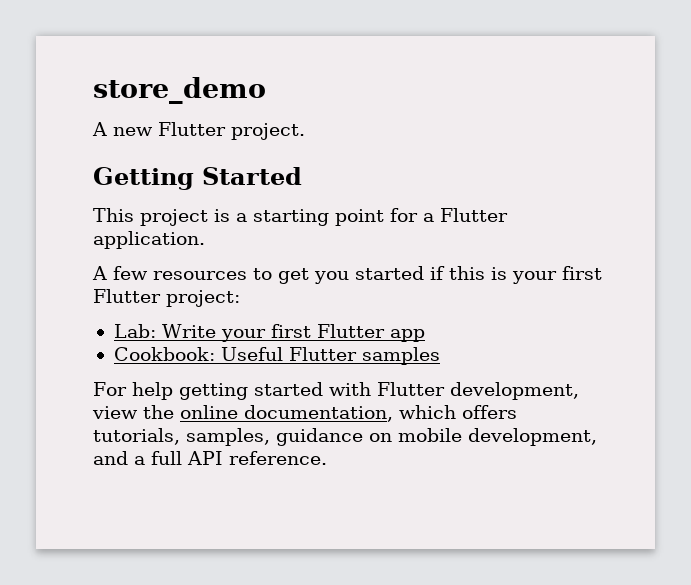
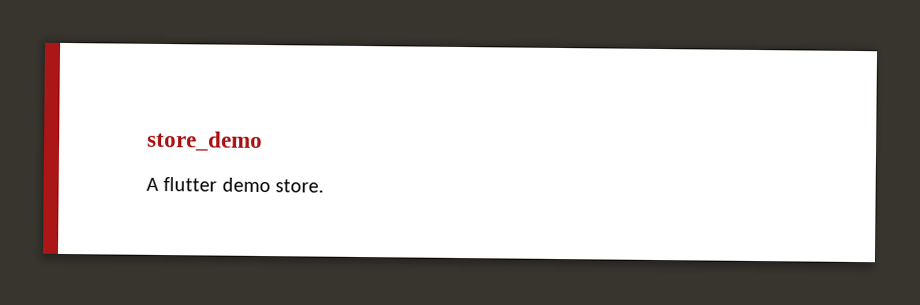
[113,122,305,140] [93,167,302,190] [93,208,508,226] [93,231,205,249] [92,266,602,284] [93,289,240,307] [113,324,425,342] [113,347,440,365] [93,382,579,400] [92,405,517,422] [93,428,597,446] [93,451,327,465] new Flutter project. // Getting Started // This project is a starting point for a Flutter application. // A few resources to get you started if this is your first Flutter project: // Lab: Write your first Flutter app // Cookbook: Useful Flutter samples // For help getting started with Flutter development, view the online documentation, which offers tutorials, samples, guidance on mobile development, and a full API reference. -> [163,177,325,193] flutter demo store.

